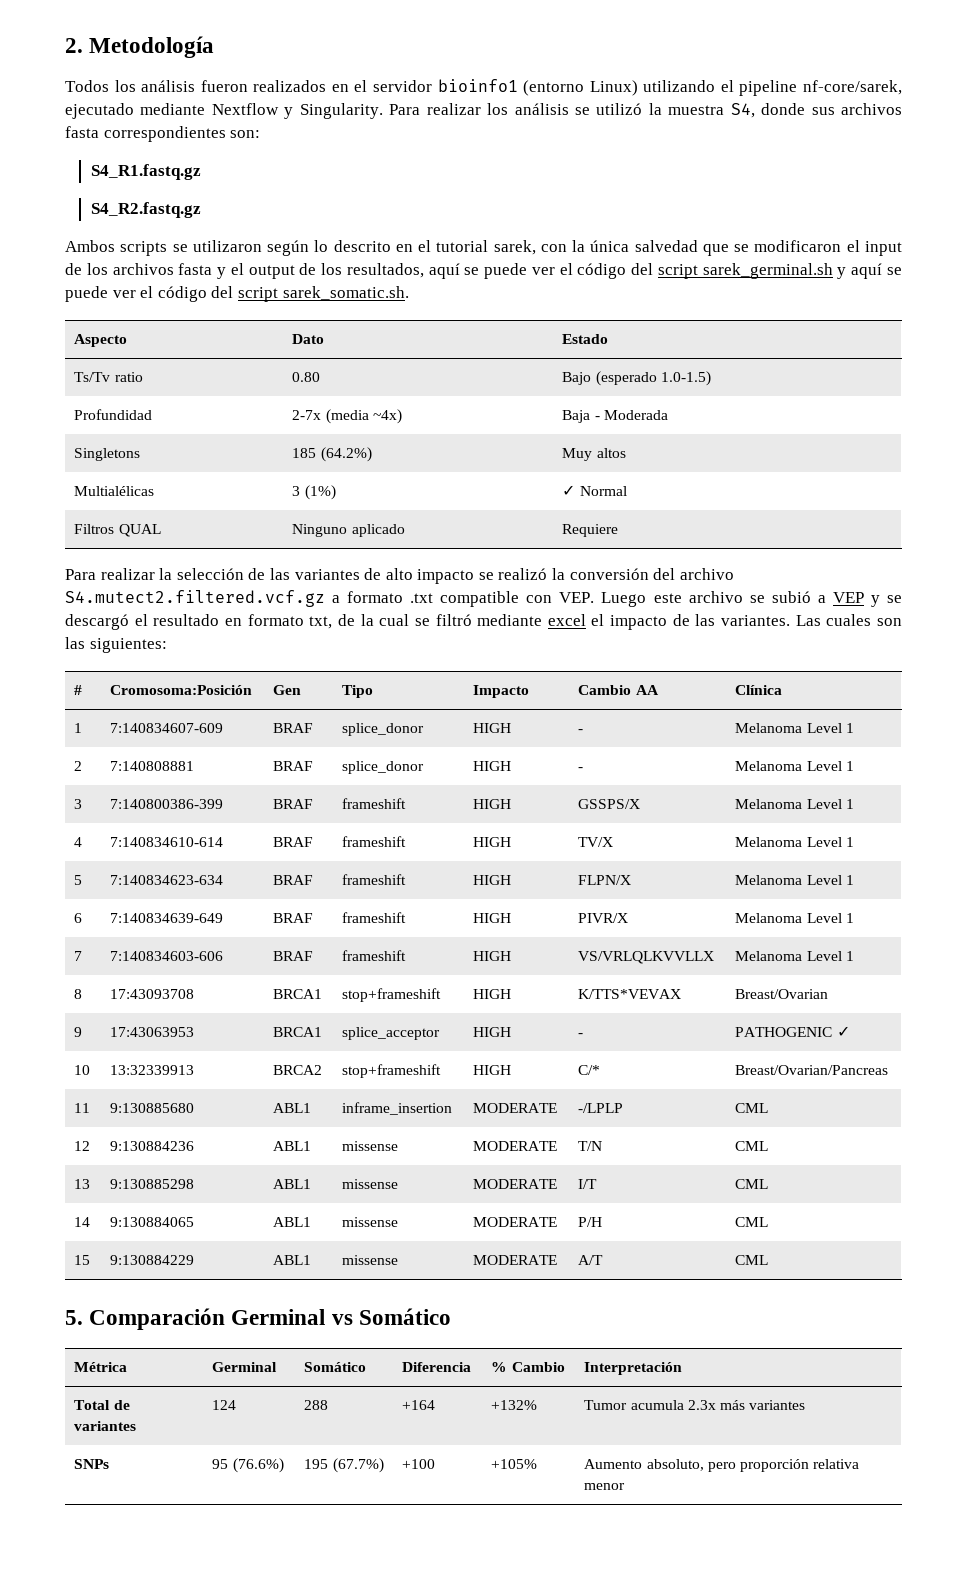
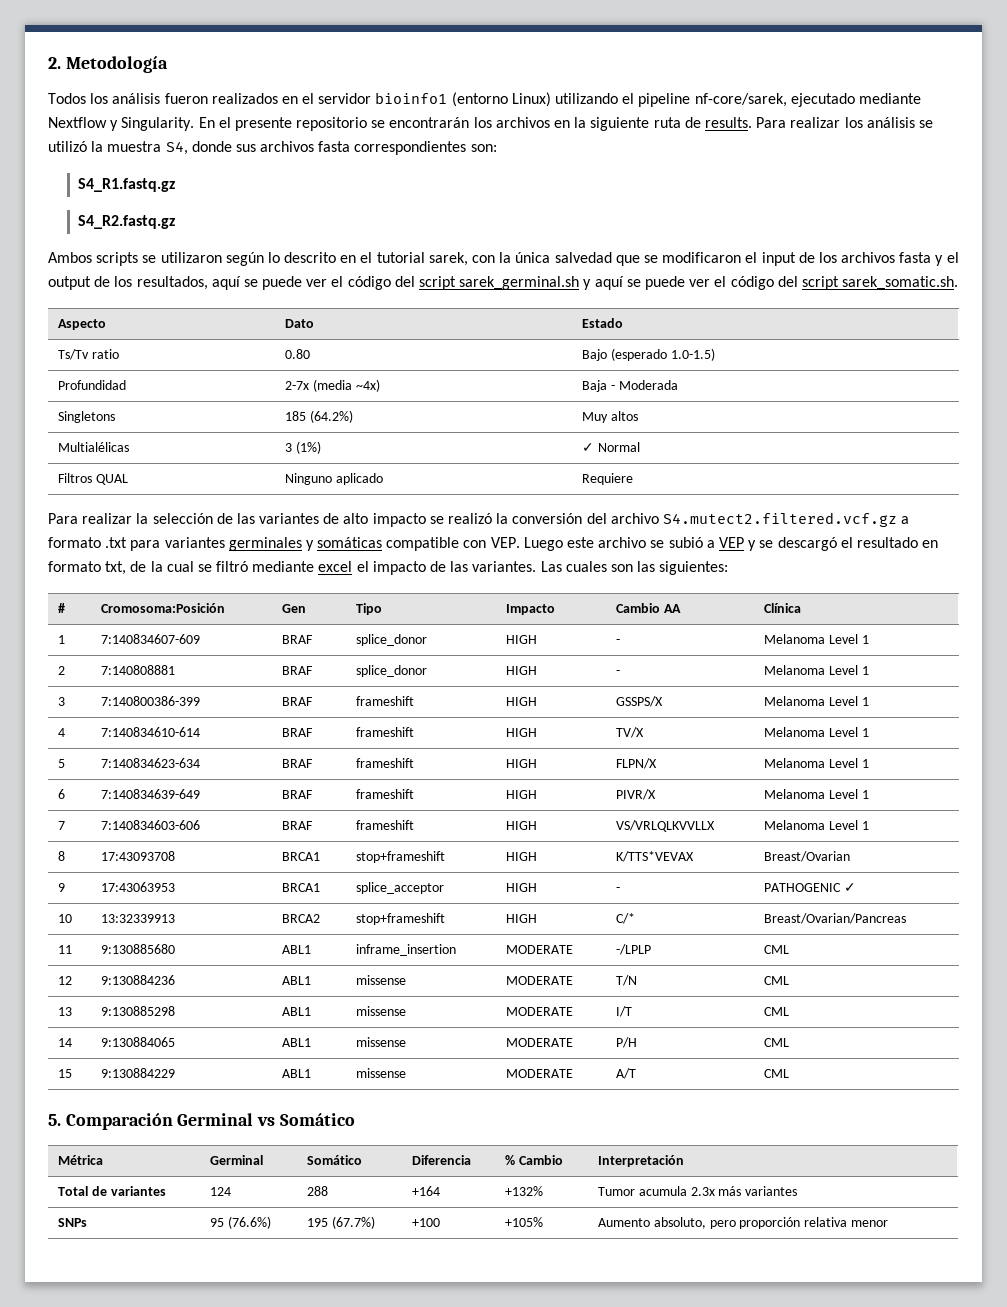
(383, 111) none -> [198,117,752,131] En el presente repositorio se encontrarán los archivos en la siguiente ruta de results.
(434, 598) none -> [130,537,383,551] para variantes germinales y somáticas

